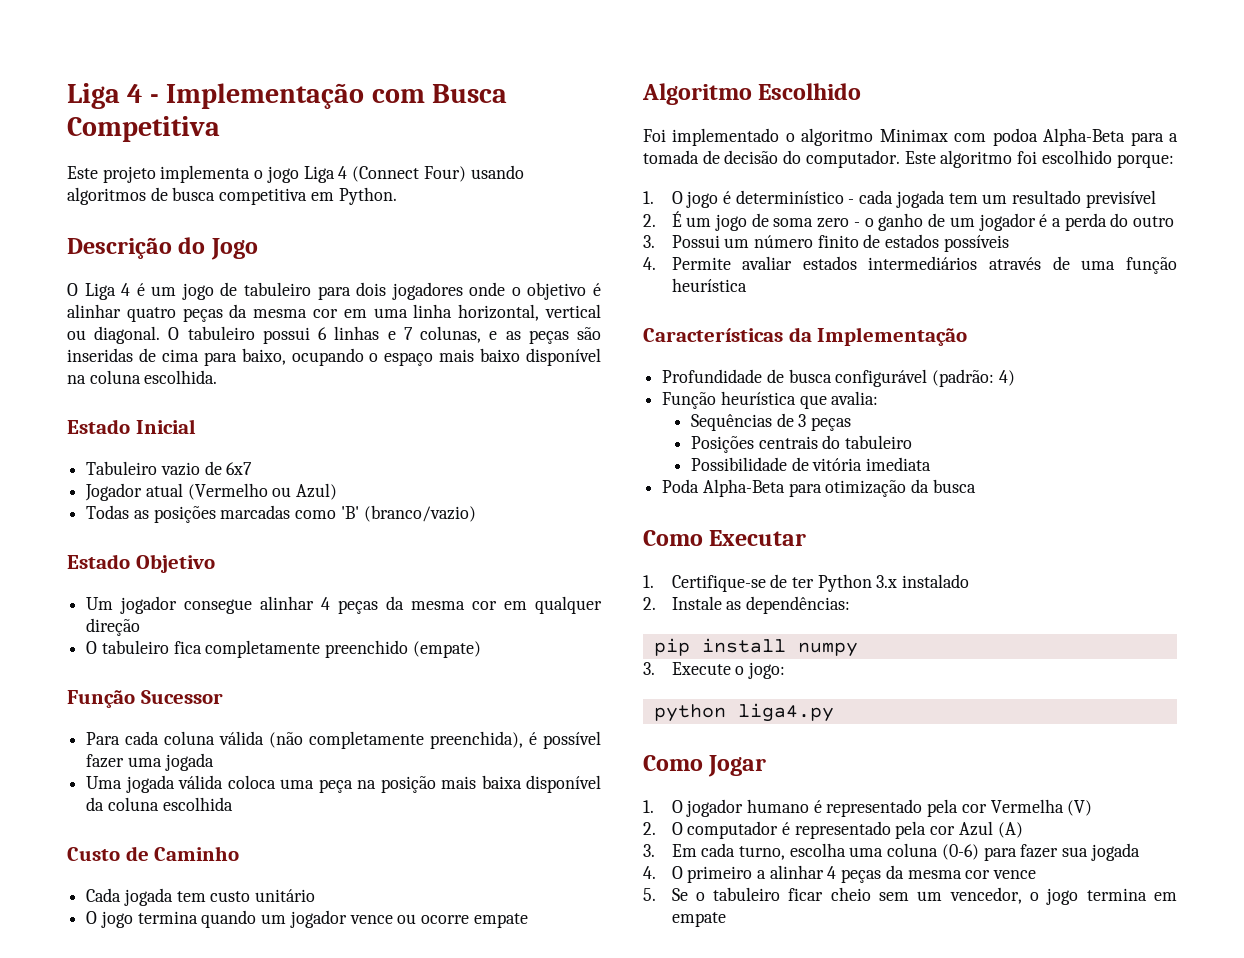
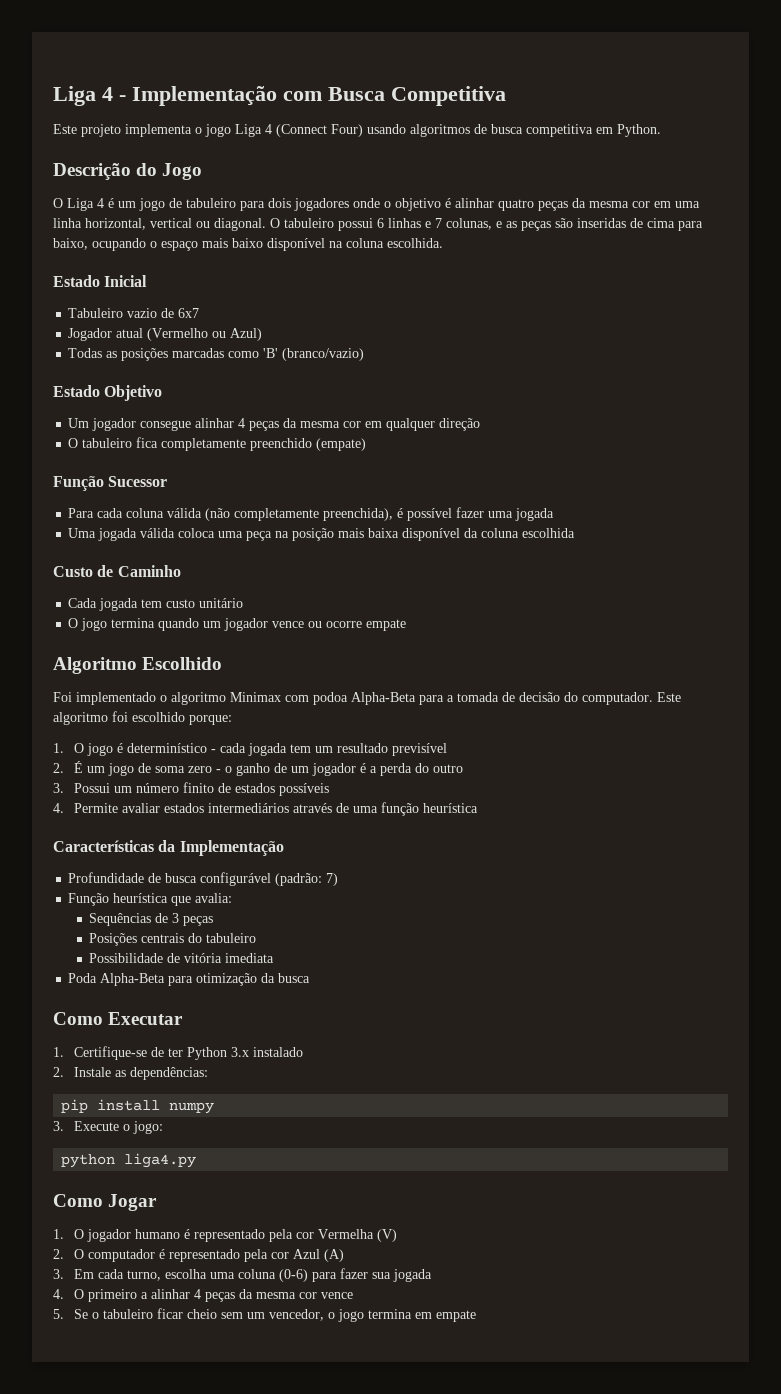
[998,370,1015,386] 4) -> [326,873,339,886] 7)

